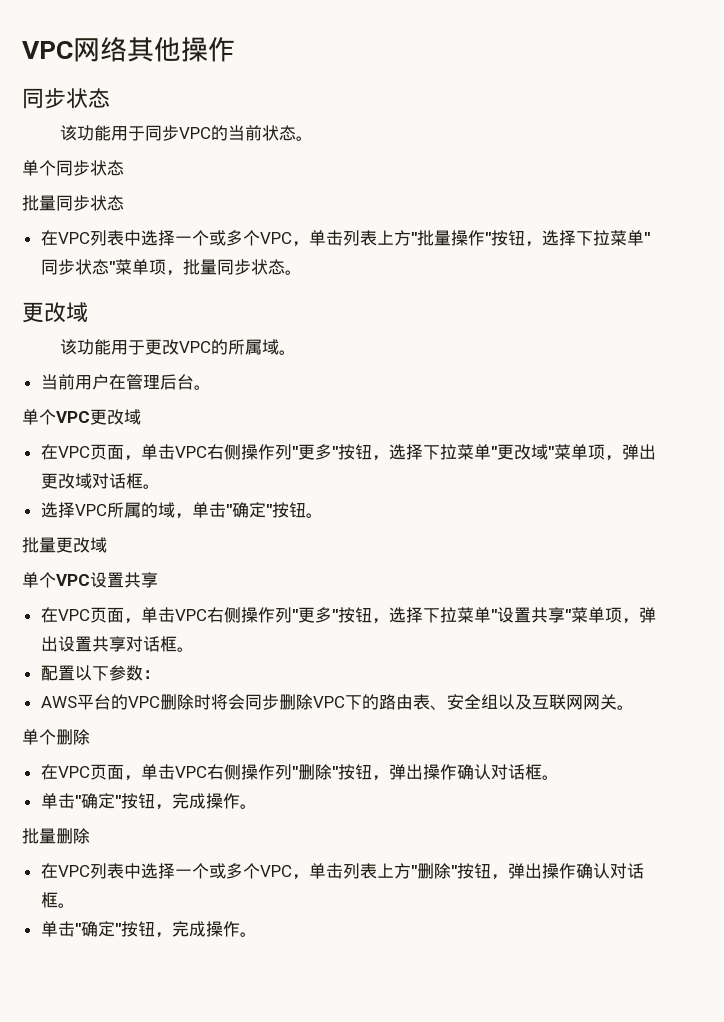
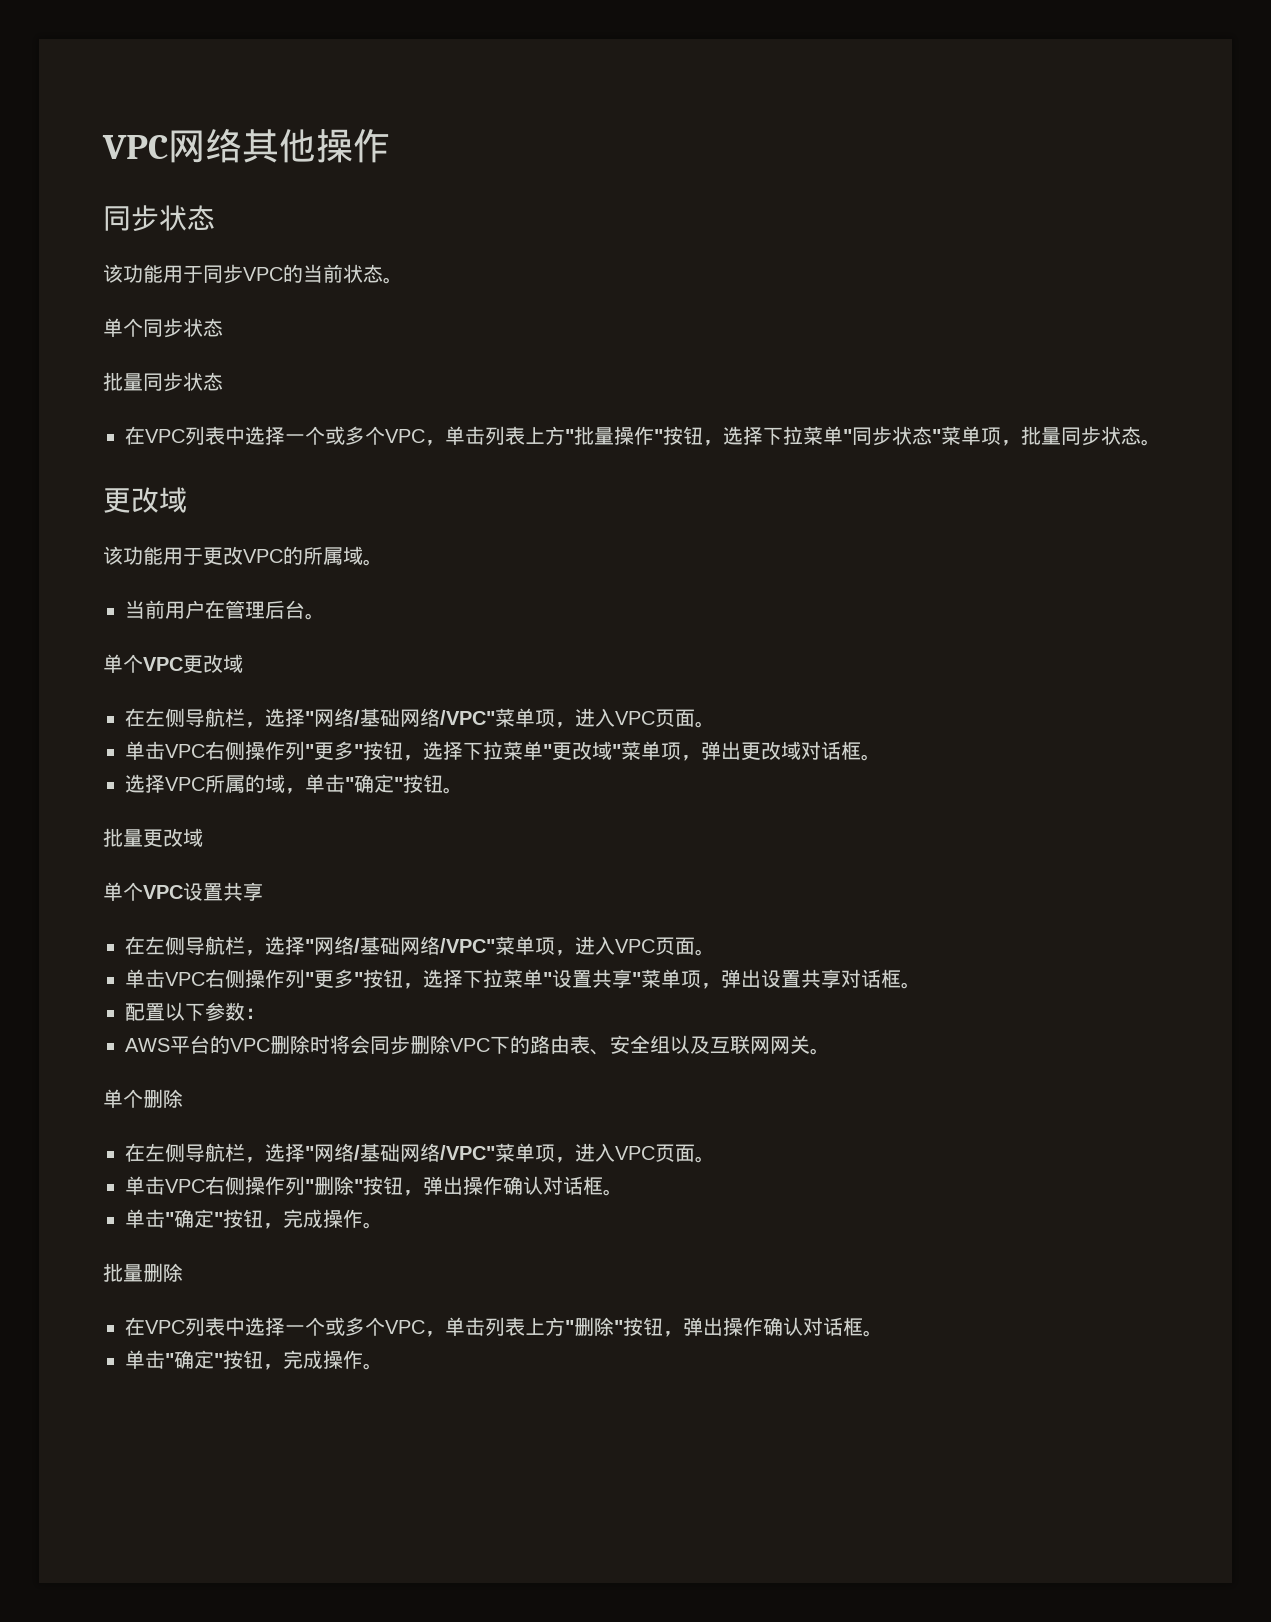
[57,444,141,461] VPC页面， -> [145,708,715,728] 左侧导航栏，选择"网络/基础网络/VPC"菜单项，进入VPC页面。 //
[57,607,141,624] VPC页面， -> [145,936,715,956] 左侧导航栏，选择"网络/基础网络/VPC"菜单项，进入VPC页面。 //
[57,764,141,781] VPC页面， -> [145,1143,715,1163] 左侧导航栏，选择"网络/基础网络/VPC"菜单项，进入VPC页面。 //

